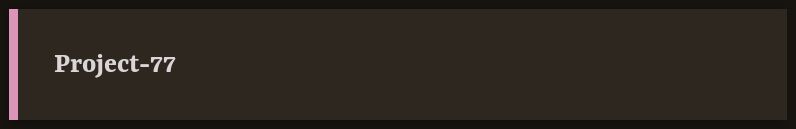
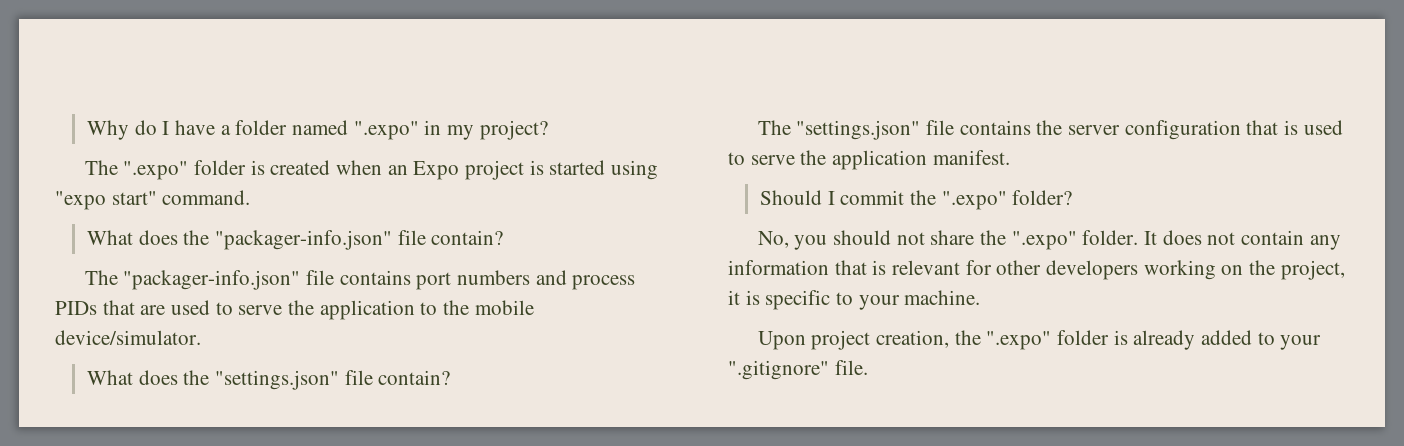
[54,54,176,78] Project-77 -> [86,120,548,140] [84,160,659,180] [55,190,251,210] [86,230,504,250] [84,270,636,290] [55,300,534,320] [55,330,201,345] [86,370,451,390] [757,120,1343,140] [728,150,1010,170] [759,190,1073,210] [757,230,1341,250] [728,260,1345,280] [728,290,981,310] [757,330,1322,350] [728,360,868,380] Why do I have a folder named ".expo" in my project? // The ".expo" folder is created when an Expo project is started using "expo start" command. // What does the "packager-info.json" file contain? // The "packager-info.json" file contains port numbers and process PIDs that are used to serve the application to the mobile device/simulator. // What does the "settings.json" file contain? // The "settings.json" file contains the server configuration that is used to serve the application manifest. // Should I commit the ".expo" folder? // No, you should not share the ".expo" folder. It does not contain any information that is relevant for other developers working on the project, it is specific to your machine. // Upon project creation, the ".expo" folder is already added to your ".gitignore" file.

